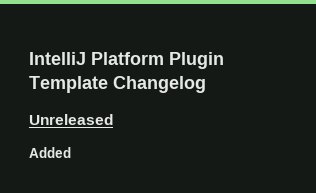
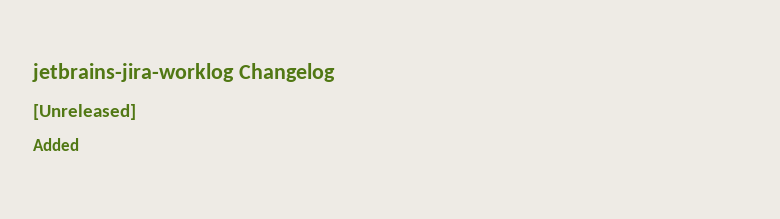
[29,52,224,69] [29,76,108,93] IntelliJ Platform Plugin Template -> [32,63,234,82] jetbrains-jira-worklog
[29,114,113,125] Unreleased -> [33,104,136,120] [Unreleased]

